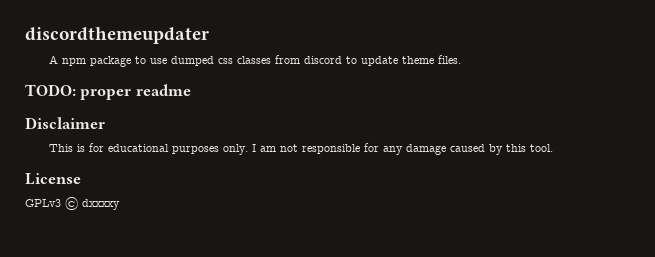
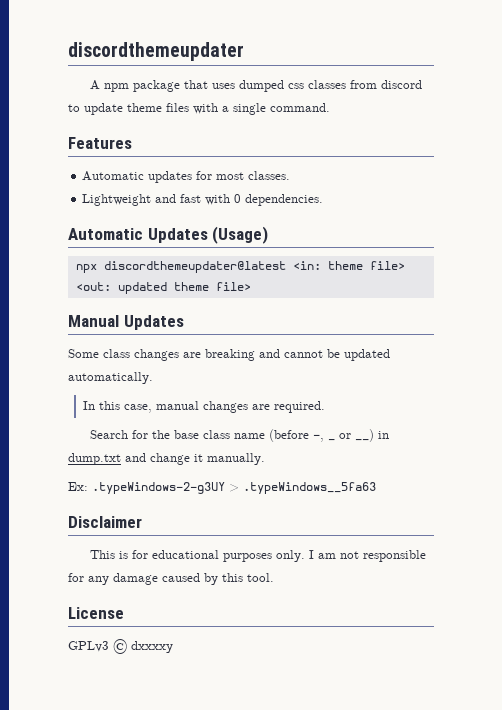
[134,56,167,64] to use -> [183,80,235,89] that uses
[437,55,461,64] [25,84,191,100] files. // TODO: proper readme -> [166,103,330,115] [68,137,132,149] [82,171,291,183] [82,194,324,206] [68,226,269,244] [75,261,405,273] [75,282,251,294] [68,315,184,330] [68,349,390,361] [68,372,153,384] [82,401,325,413] [89,429,335,442] [338,429,389,442] [68,453,265,465] [68,482,376,494] files with a single command. // Features // Automatic updates for most classes. // Lightweight and fast with 0 dependencies. // Automatic Updates (Usage) // npx discordthemeupdater@latest <in: theme file> <out: updated theme file> // Manual Updates // Some class changes are breaking and cannot be updated automatically. // In this case, manual changes are required. // Search for the base class name (before -, _ or __) in dump.txt and change it manually. // Ex: .typeWindows-2-g3UY > .typeWindows__5fa63

